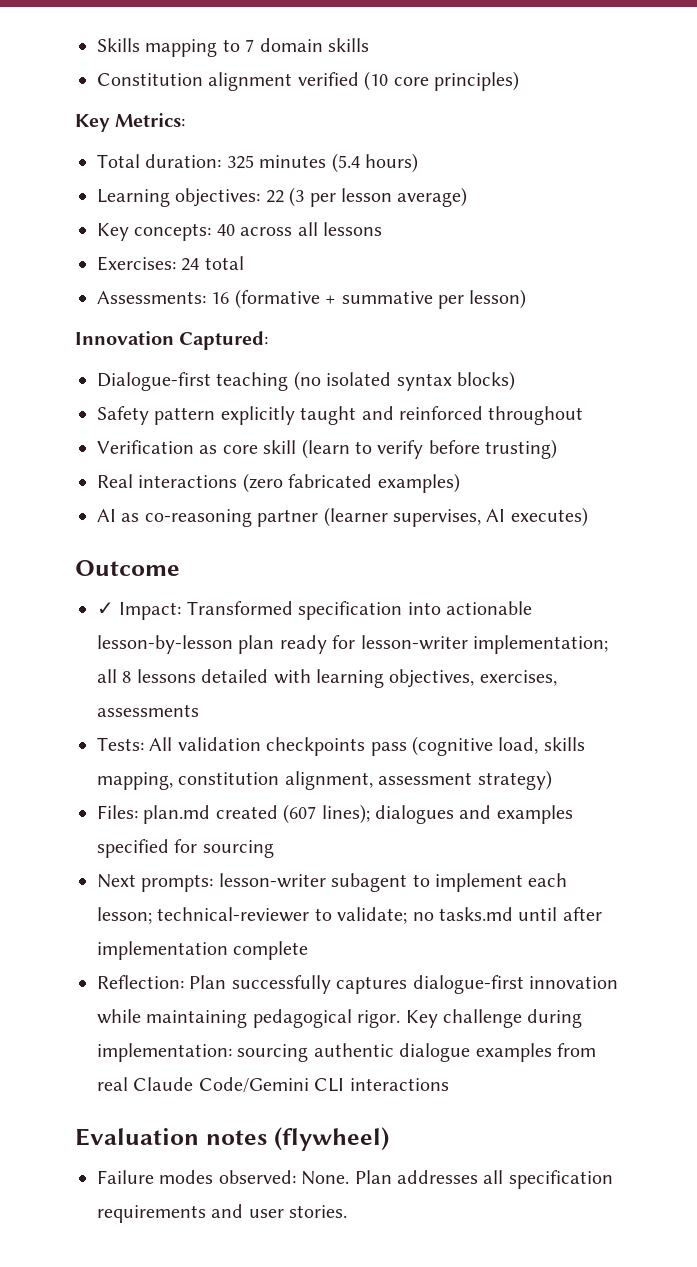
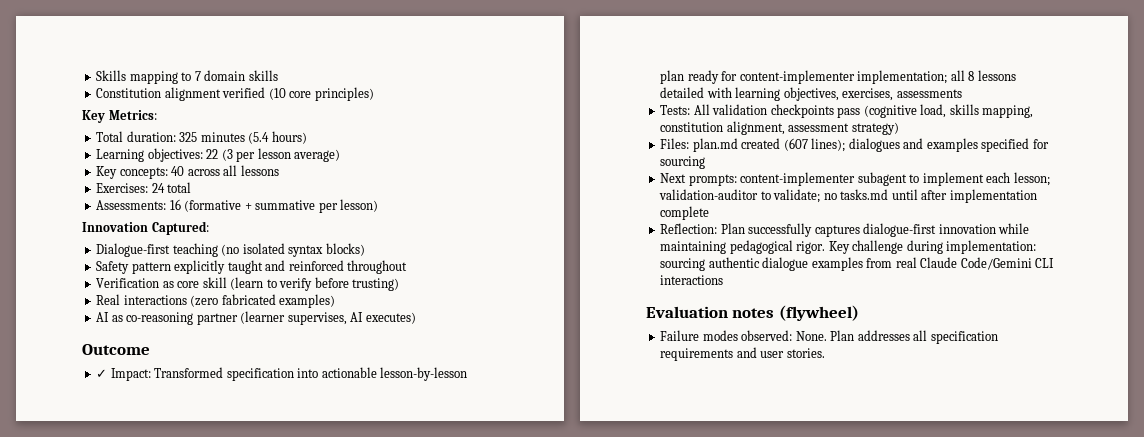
[360,635,468,650] lesson-writer -> [739,70,855,84] content-implementer
[218,873,326,888] lesson-writer -> [740,172,856,186] content-implementer
[157,907,310,922] technical-reviewer -> [659,189,759,200] validation-auditor

